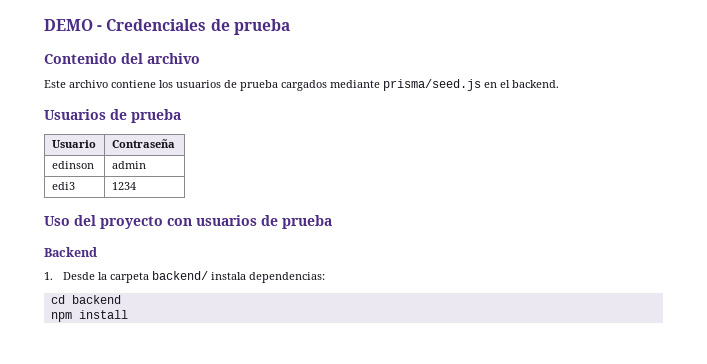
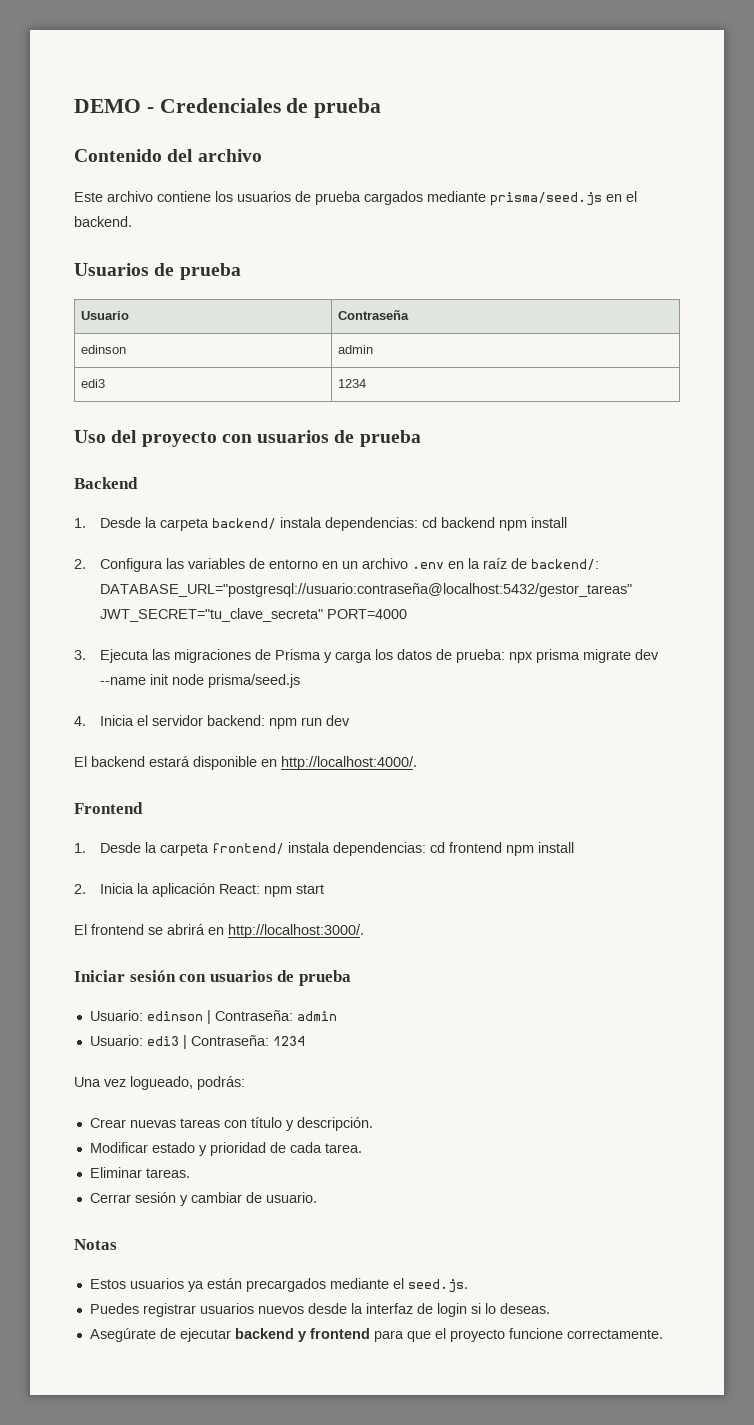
(325, 277) // -> (419, 524) none
[50,310,128,322] // npm install -> [499,517,568,531] [74,558,600,572] [100,583,633,597] [100,608,408,622] [74,649,660,663] [100,674,301,688] [74,715,351,729] [74,756,417,770] [74,802,143,814] [74,842,575,856] [74,883,325,897] [74,924,364,938] [74,970,351,986] [89,1010,337,1024] [89,1035,305,1049] [74,1076,245,1090] [89,1117,373,1131] [89,1142,362,1156] [89,1167,190,1178] [89,1192,317,1206] [74,1239,117,1250] [89,1278,468,1293] [89,1303,550,1317] [89,1328,663,1342] npm install // 2. Configura las variables de entorno en un archivo .env en la raíz de backend/: DATABASE_URL="postgresql://usuario:contraseña@localhost:5432/gestor_tareas" JWT_SECRET="tu_clave_secreta" PORT=4000 // 3. Ejecuta las migraciones de Prisma y carga los datos de prueba: npx prisma migrate dev --name init node prisma/seed.js // 4. Inicia el servidor backend: npm run dev // El backend estará disponible en http://localhost:4000/. // Frontend // 1. Desde la carpeta frontend/ instala dependencias: cd frontend npm install // 2. Inicia la aplicación React: npm start // El frontend se abrirá en http://localhost:3000/. // Iniciar sesión con usuarios de prueba // Usuario: edinson | Contraseña: admin // Usuario: edi3 | Contraseña: 1234 // Una vez logueado, podrás: // Crear nuevas tareas con título y descripción. // Modificar estado y prioridad de cada tarea. // Eliminar tareas. // Cerrar sesión y cambiar de usuario. // Notas // Estos usuarios ya están precargados mediante el seed.js. // Puedes registrar usuarios nuevos desde la interfaz de login si lo deseas. // Asegúrate de ejecutar backend y frontend para que el proyecto funcione correctamente.

